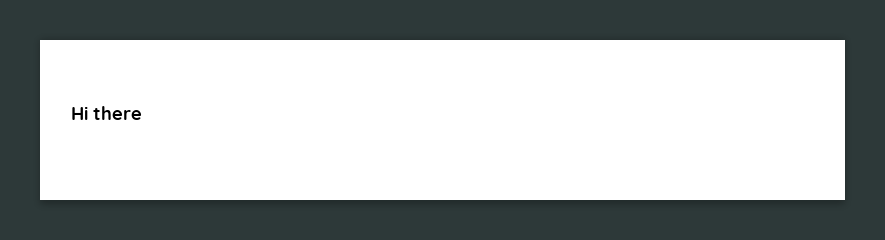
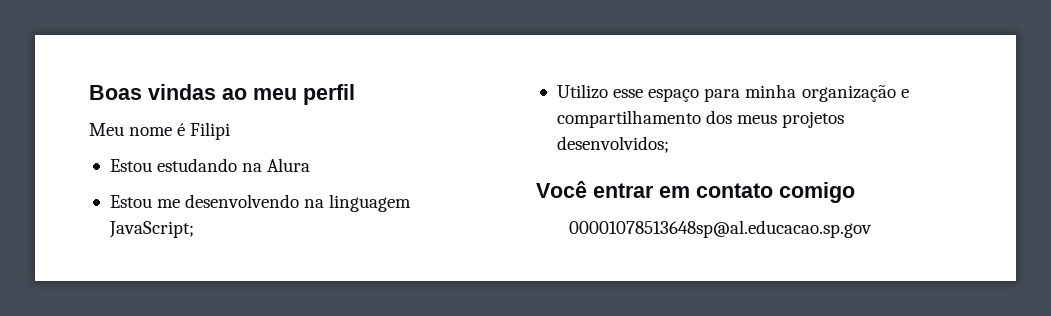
[71,106,142,120] Hi there -> [89,84,355,105] [89,122,231,140] [109,158,311,172] [109,194,412,212] [108,221,194,238] [556,84,909,102] [556,110,845,128] [556,136,669,153] [536,181,855,203] [569,220,873,238] Boas vindas ao meu perfil // Meu nome é Filipi // Estou estudando na Alura // Estou me desenvolvendo na linguagem JavaScript; // Utilizo esse espaço para minha organização e compartilhamento dos meus projetos desenvolvidos; // Você entrar em contato comigo // 00001078513648sp@al.educacao.sp.gov

